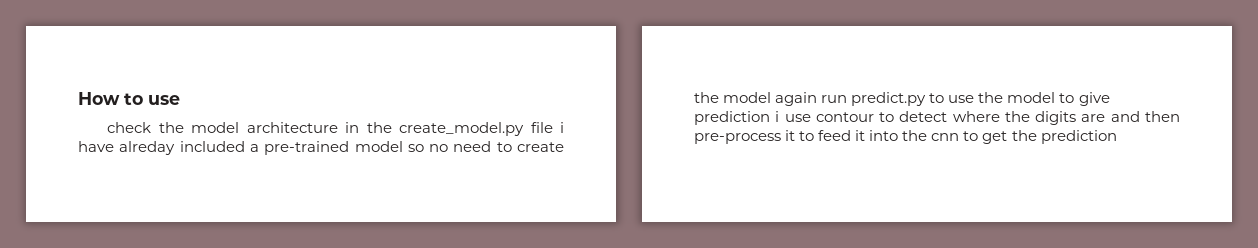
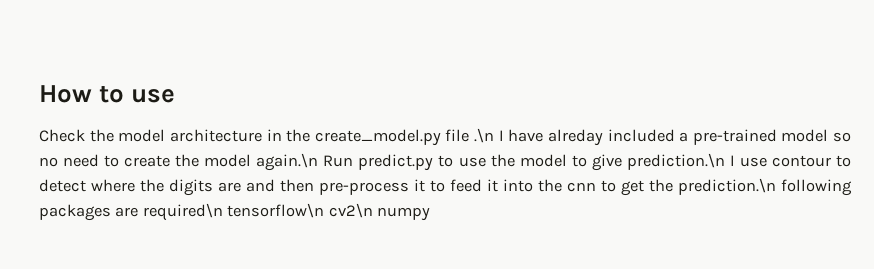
[107,122,152,133] check -> [39,129,85,142] Check
[559,122,564,133] i -> [474,128,504,143] .\n I
[775,92,848,106] again run -> [256,153,354,171] again.\n Run
[694,111,780,125] prediction i -> [626,153,735,170] prediction.\n I
[1040,130,1117,144] prediction -> [678,178,852,196] [39,203,431,221] prediction.\n following packages are required\n tensorflow\n cv2\n numpy

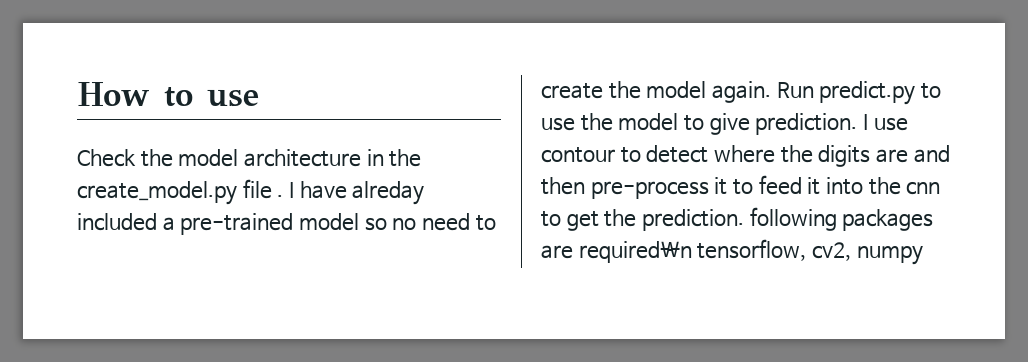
[474,128,494,143] .\n -> [277,195,284,197] .
[256,153,319,171] again.\n -> [711,81,771,103] again.
[626,153,725,170] prediction.\n -> [755,113,858,135] prediction.
[678,178,776,195] prediction.\n -> [642,209,745,231] prediction.
[227,203,373,218] tensorflow\n cv2\n -> [697,239,851,261] tensorflow, cv2,

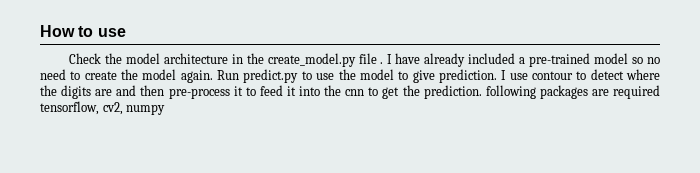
[352,181,425,205] alreday -> [424,53,466,67] already
[578,241,692,263] required\n -> [613,85,661,99] required

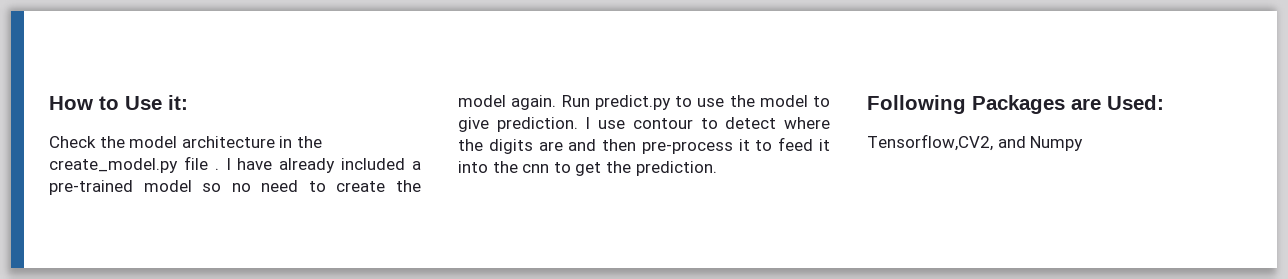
[97,28,126,37] use -> [125,95,188,110] Use it:
[485,85,661,99] [40,101,166,115] following packages are required tensorflow, cv2, numpy -> [867,95,1164,114] [867,134,1084,151] // Following Packages are Used: // Tensorflow,CV2, and Numpy

